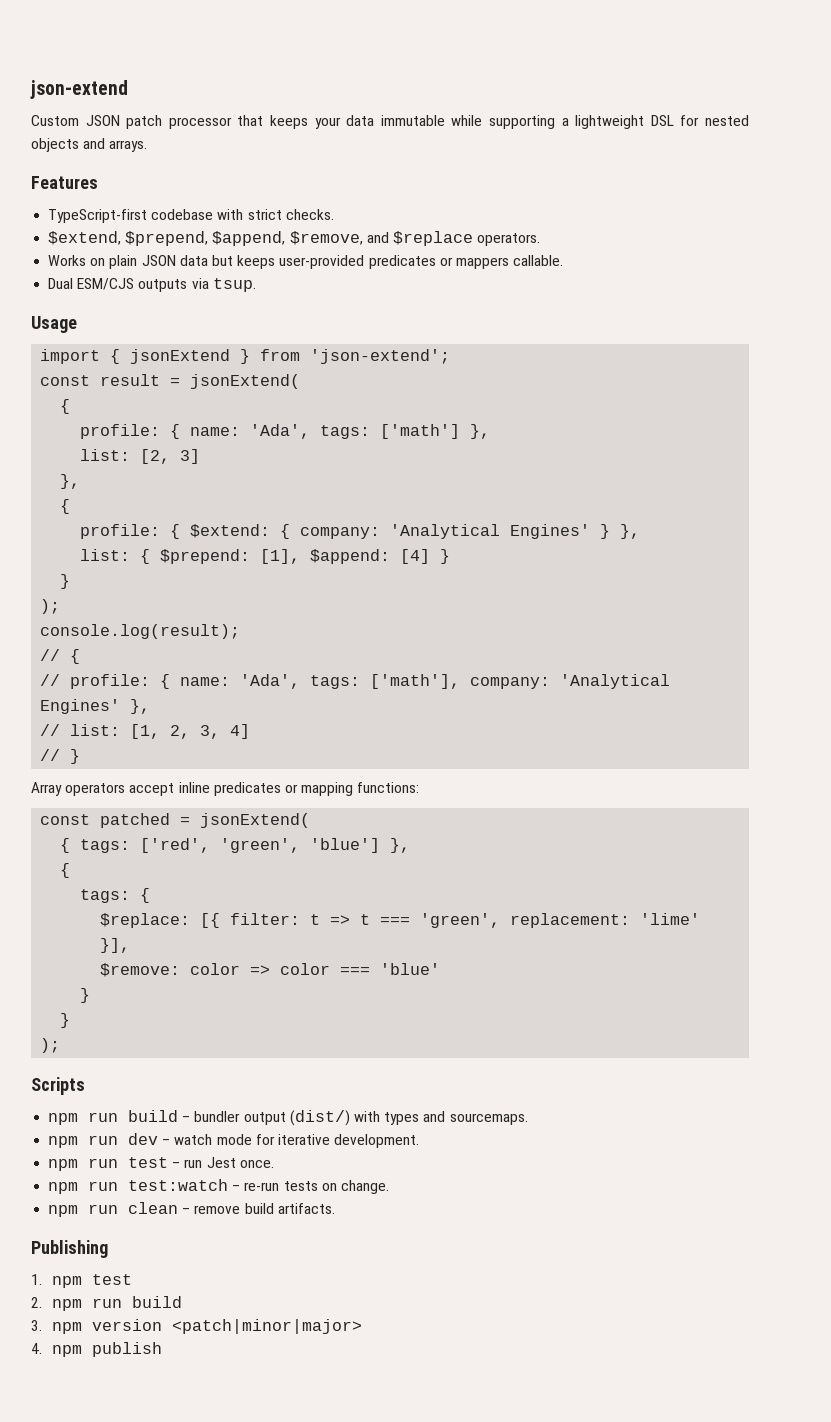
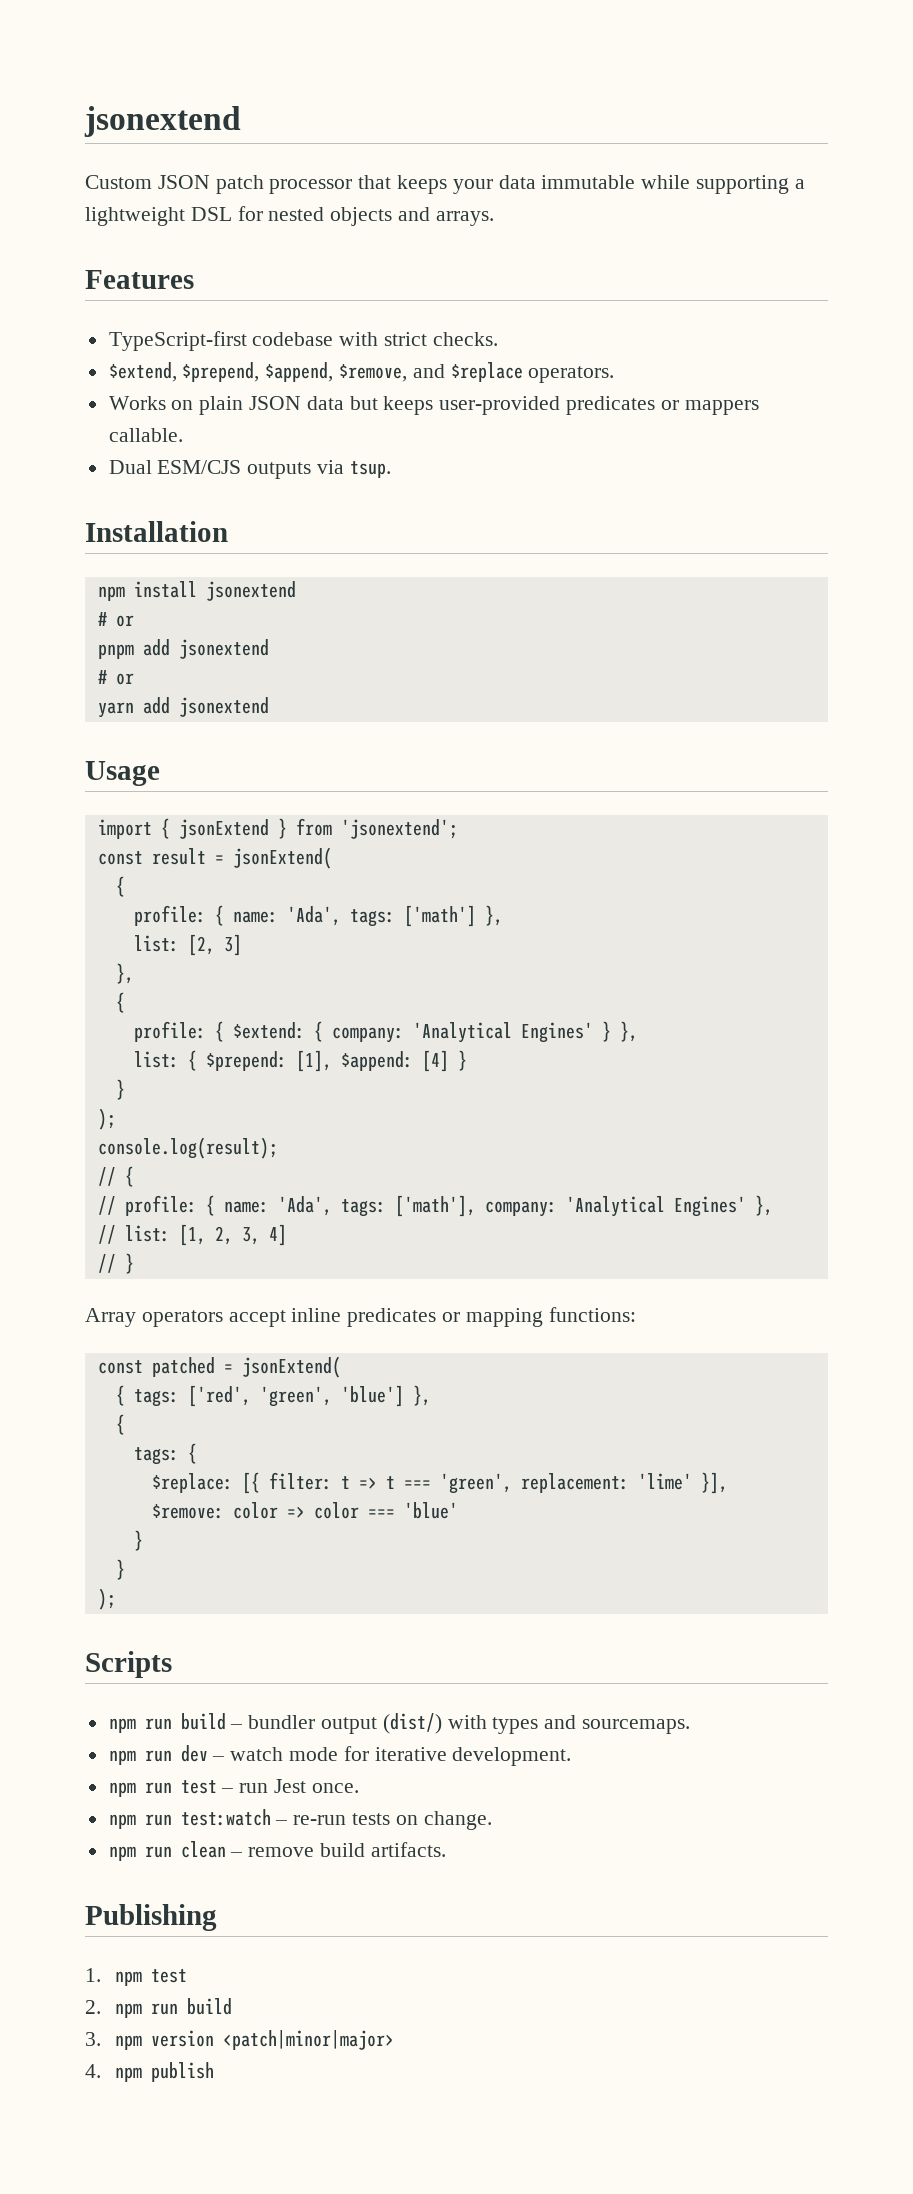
[30,80,128,99] json-extend -> [84,106,241,137] jsonextend
(256, 285) none -> [85,521,228,542] [97,581,296,601] [97,612,134,627] [97,639,269,659] [97,670,134,685] [97,697,269,718] // Installation // npm install jsonextend // # or // pnpm add jsonextend // # or // yarn add jsonextend
[310,349,451,364] 'json-extend'; -> [340,819,458,839] 'jsonextend';

